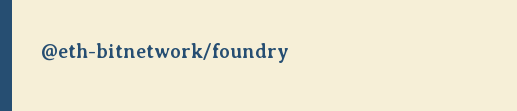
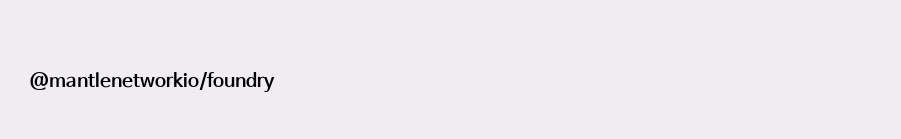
[41,43,289,63] @eth-bitnetwork/foundry -> [29,71,275,93] @mantlenetworkio/foundry

